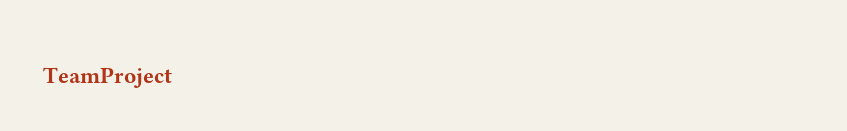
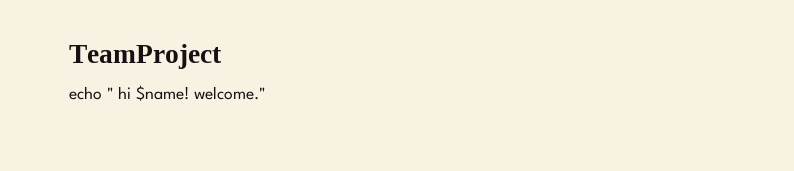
(172, 77) none -> [69,85,266,101] // echo " hi $name! welcome."

